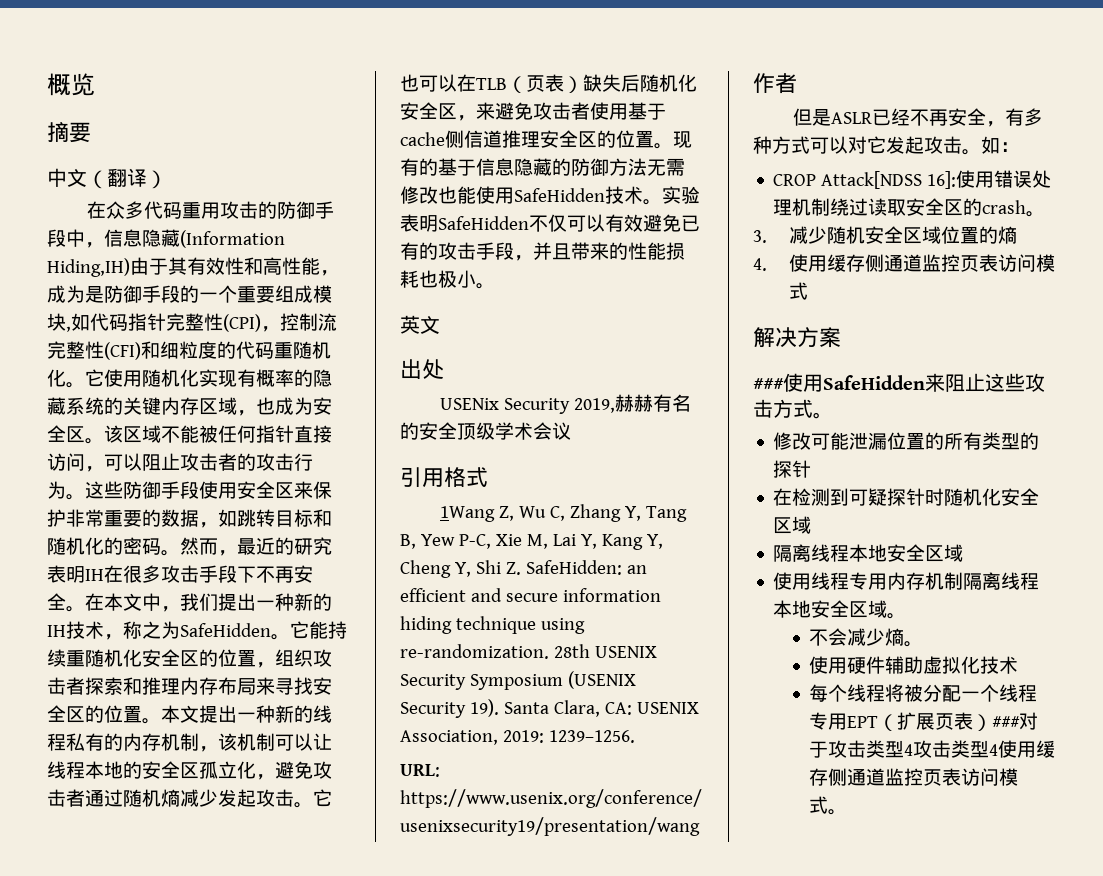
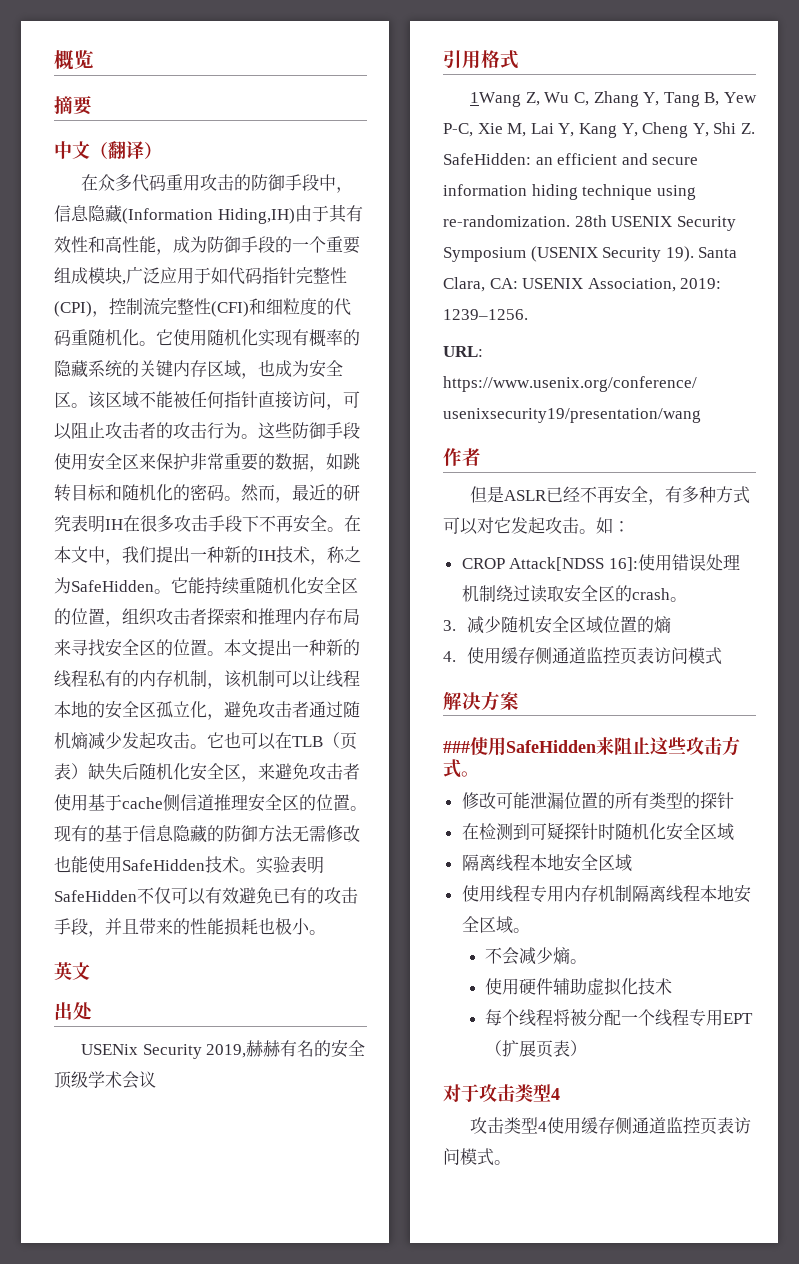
[85,286,104,303] 是 -> (207, 244) none
(71, 329) none -> [126,266,211,284] 广泛应用于
[992,716,1021,728] ### -> (588, 1048) //
(914, 750) none -> (560, 1094) //

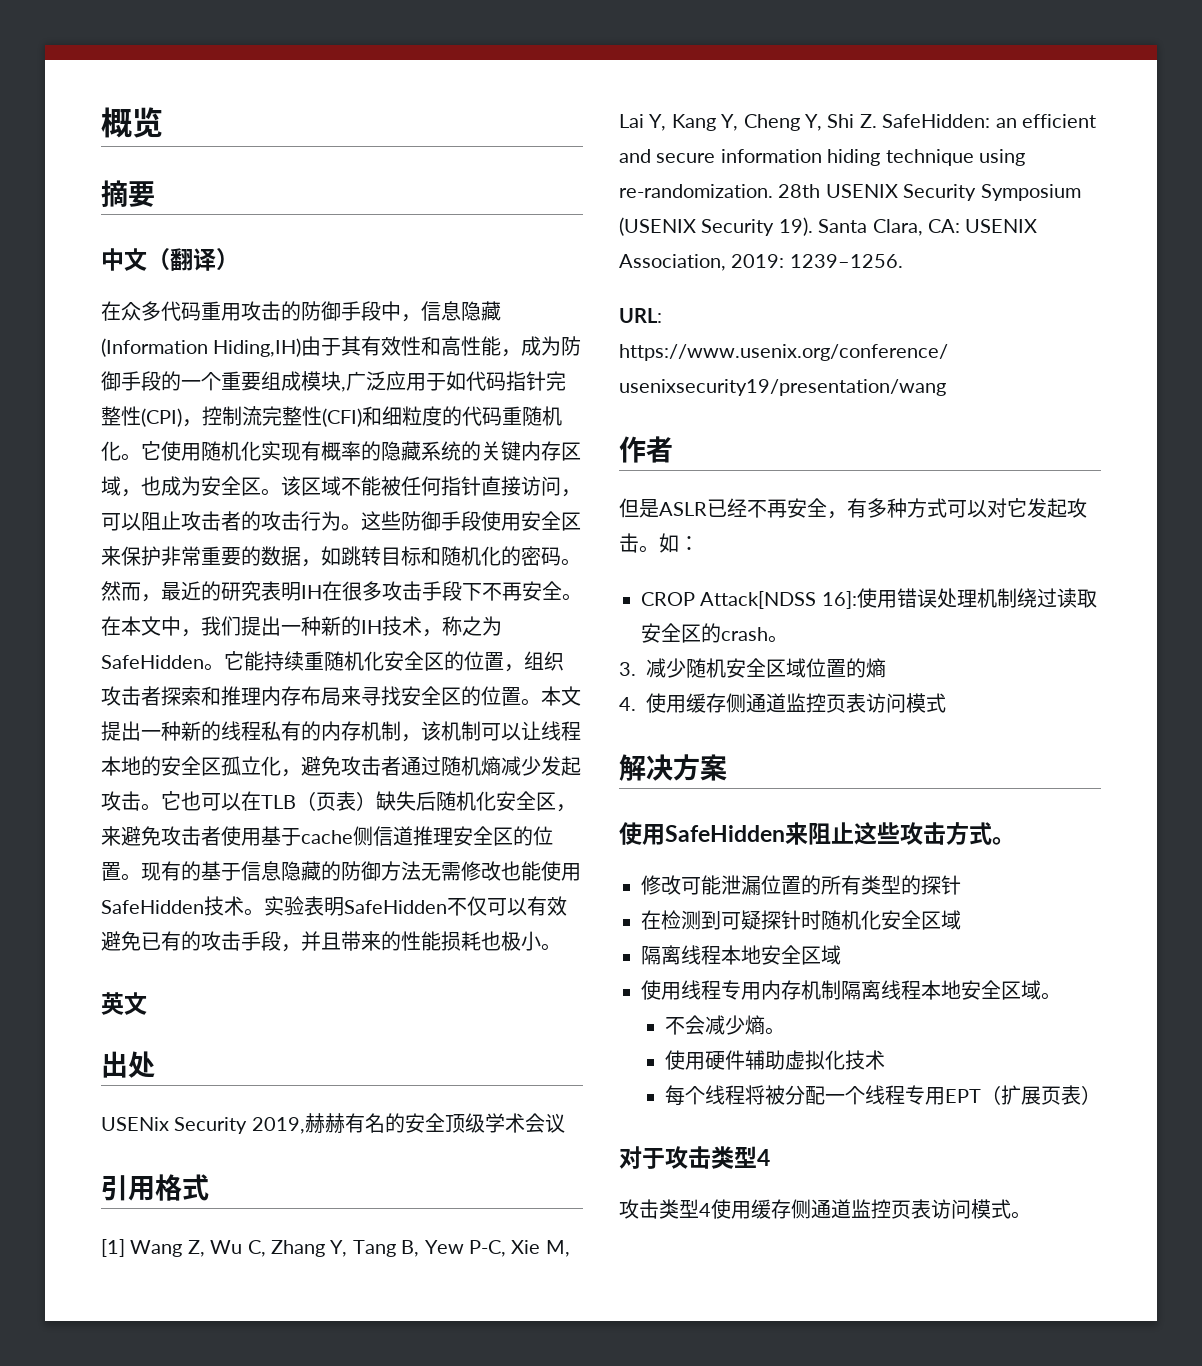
[470,92,522,107] 1Wang -> [101,1239,183,1257] [1] Wang
[443,741,470,753] ### -> (727, 767) none

